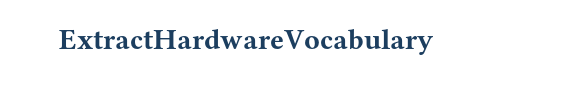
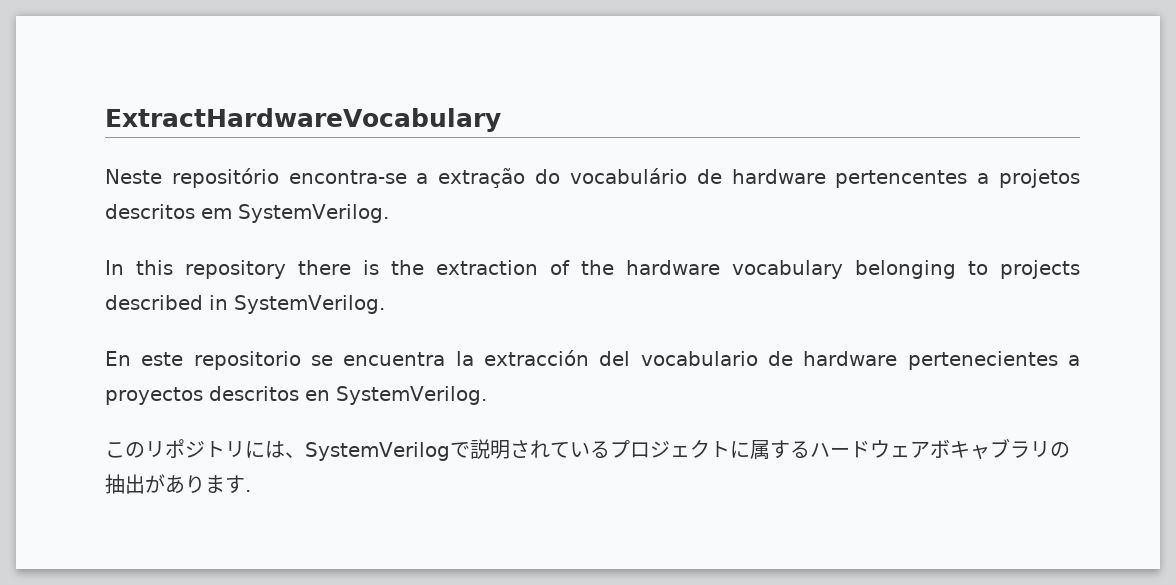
(434, 42) none -> [105,168,1081,188] [105,204,389,223] [105,260,1080,279] [105,295,385,314] [105,350,1080,370] [105,386,487,405] [105,438,1070,461] [105,474,251,494] // Neste repositório encontra-se a extração do vocabulário de hardware pertencentes a projetos descritos em SystemVerilog. // In this repository there is the extraction of the hardware vocabulary belonging to projects described in SystemVerilog. // En este repositorio se encuentra la extracción del vocabulario de hardware pertenecientes a proyectos descritos en SystemVerilog. // このリポジトリには、SystemVerilogで説明されているプロジェクトに属するハードウェアボキャブラリの抽出があります.

